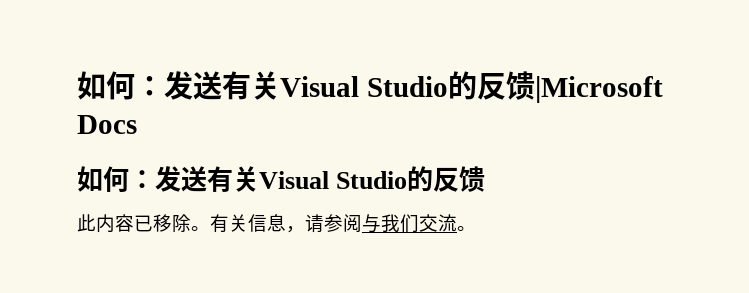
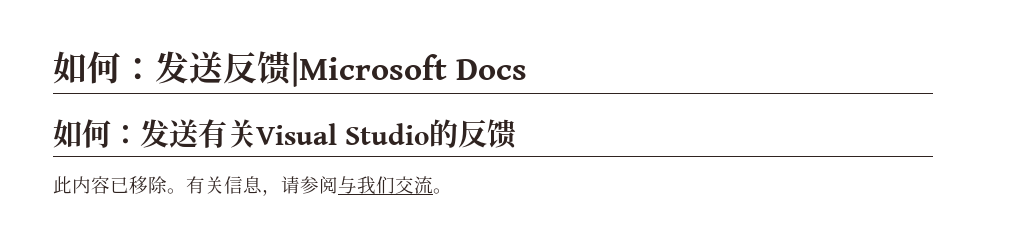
[77,71,477,100] 如何：发送有关Visual Studio的 -> [53,51,223,84] 如何：发送

